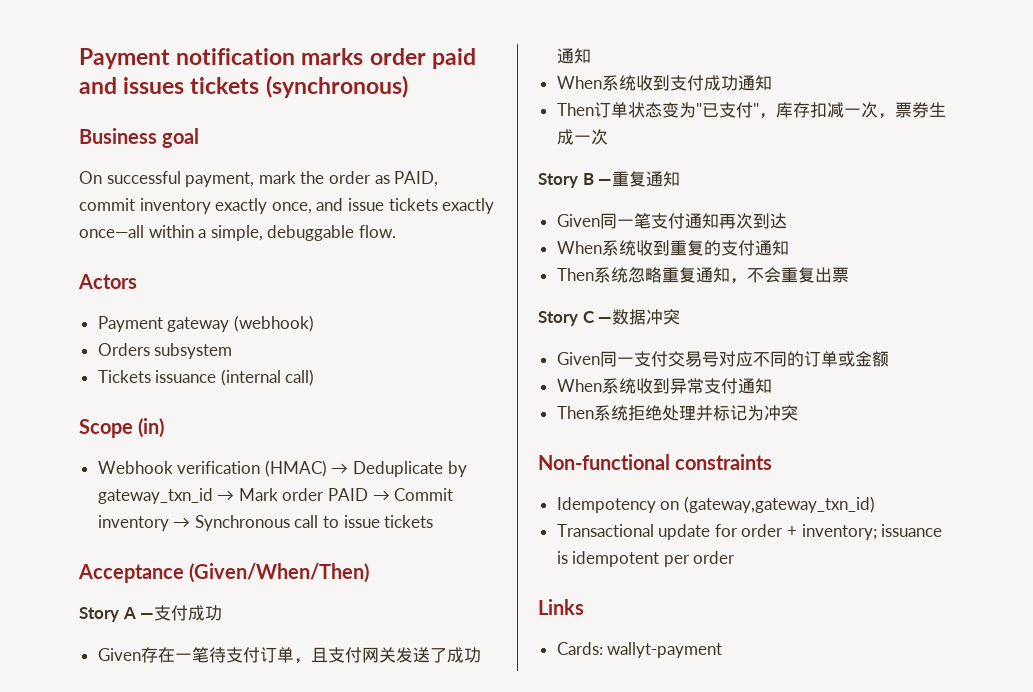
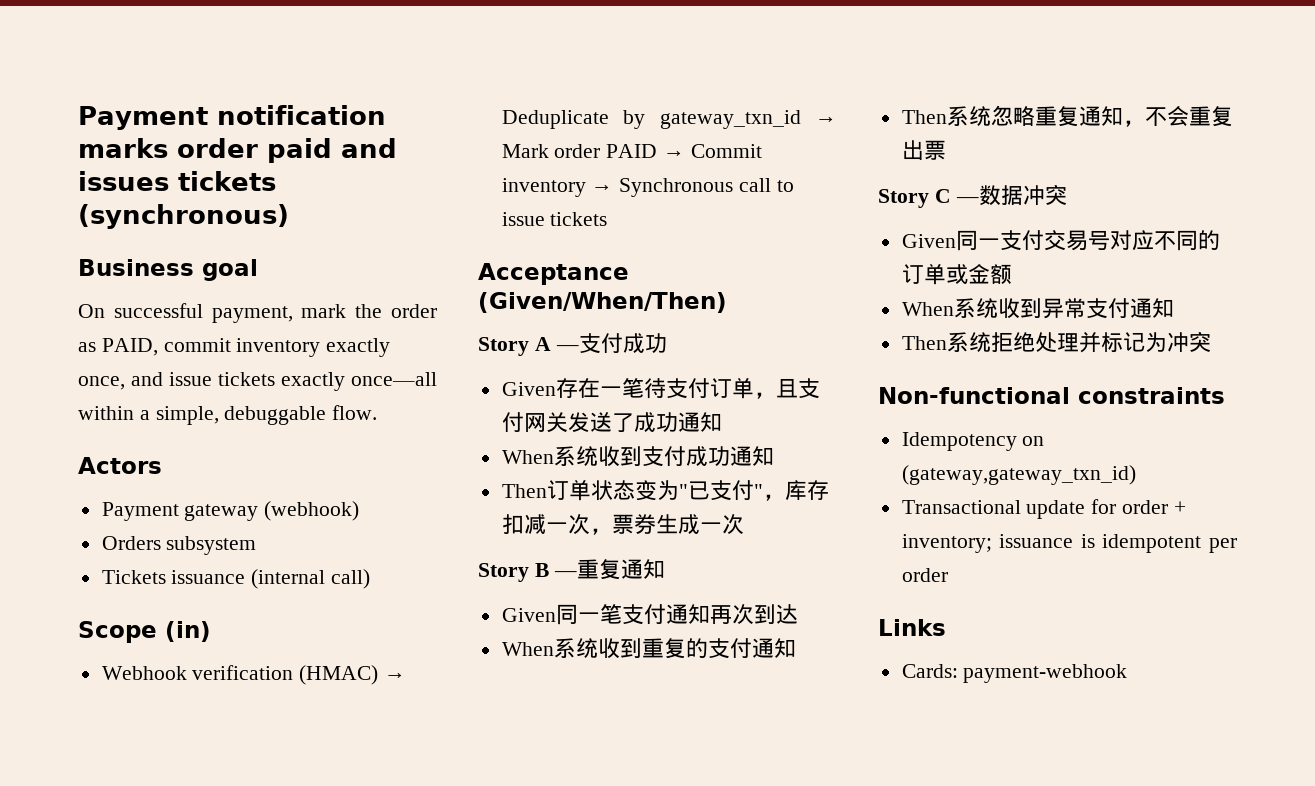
[607,642,723,658] wallyt-payment -> [963,664,1128,683] payment-webhook

